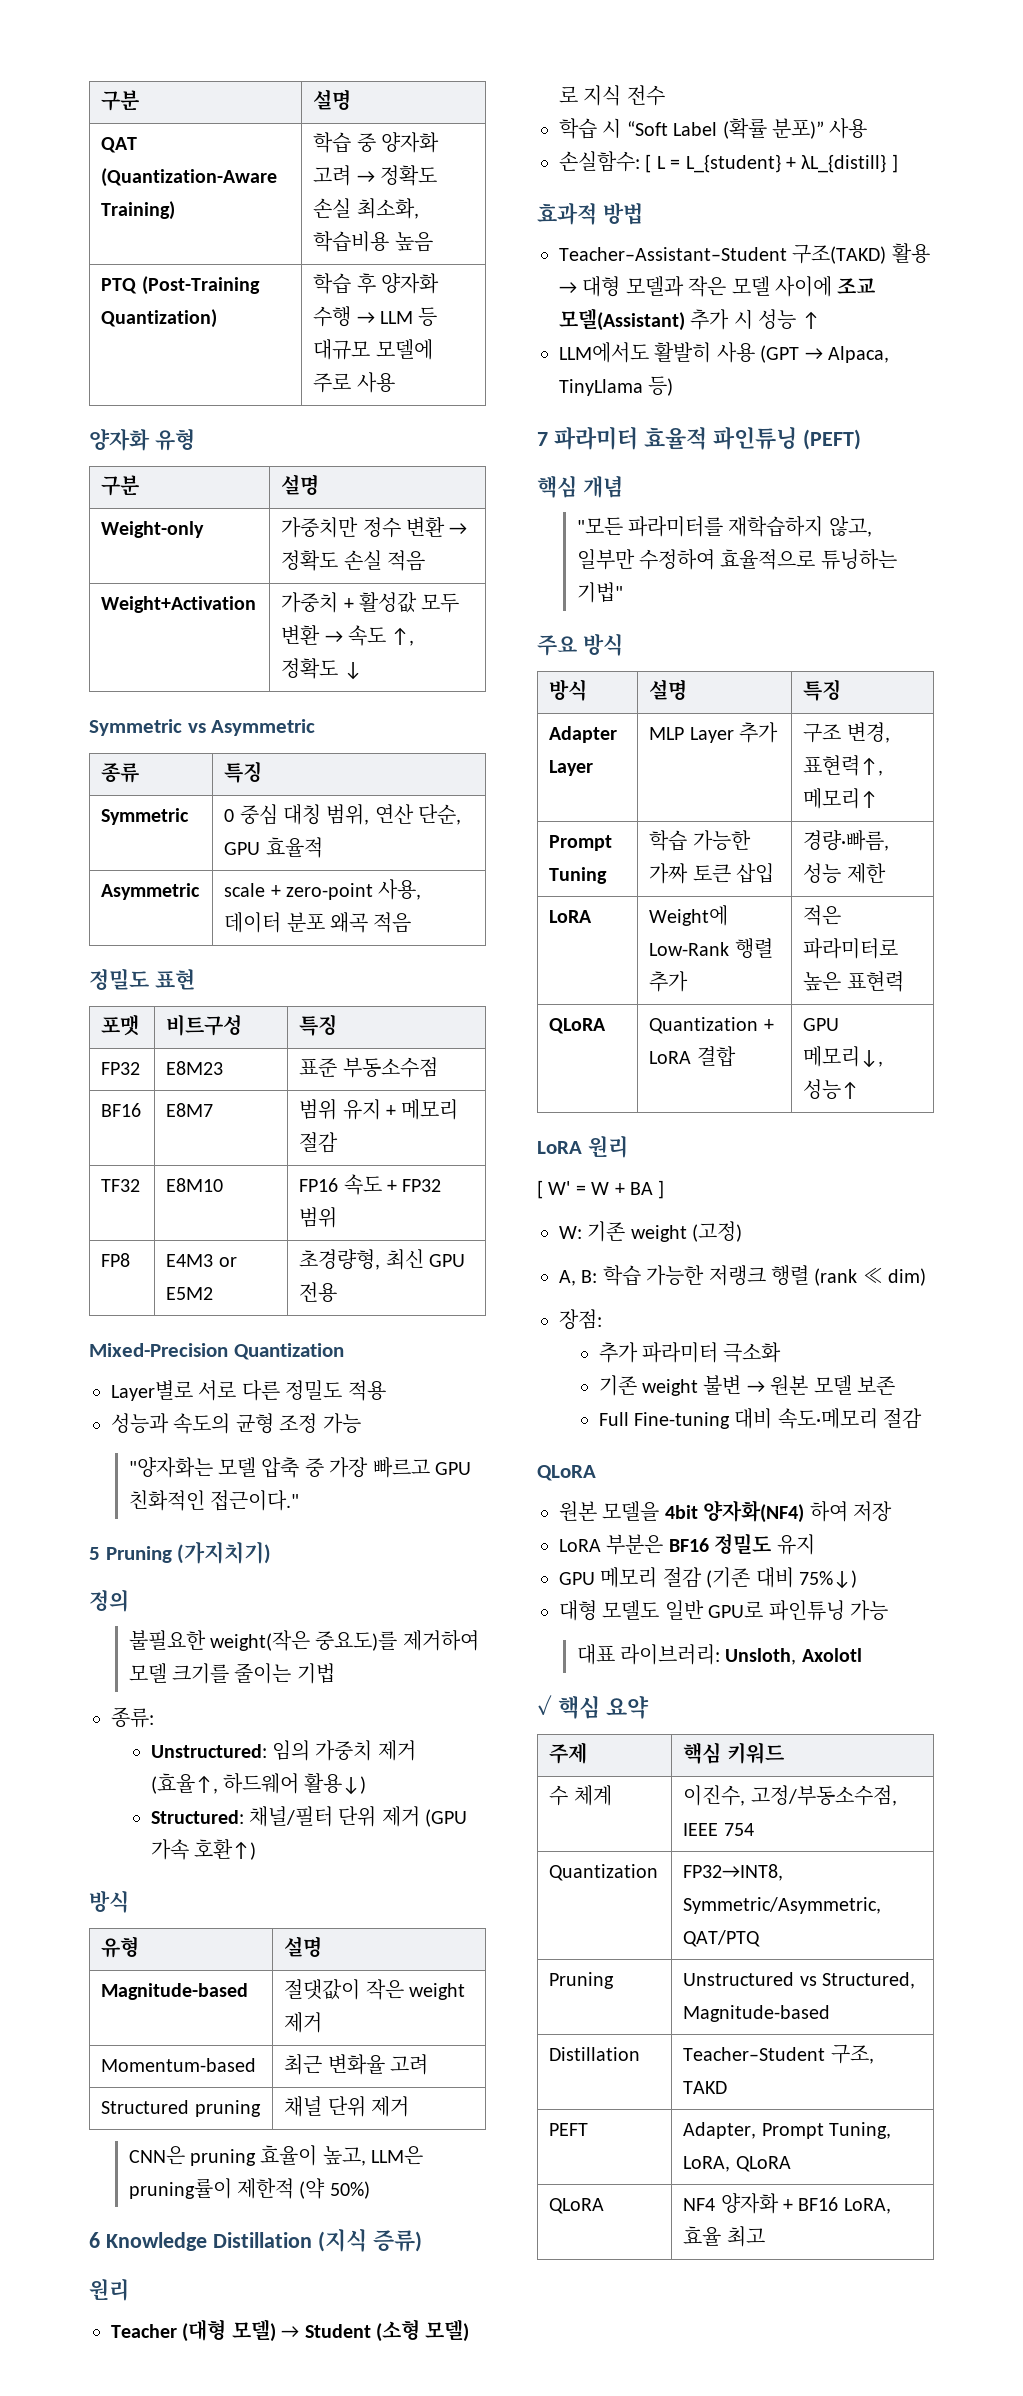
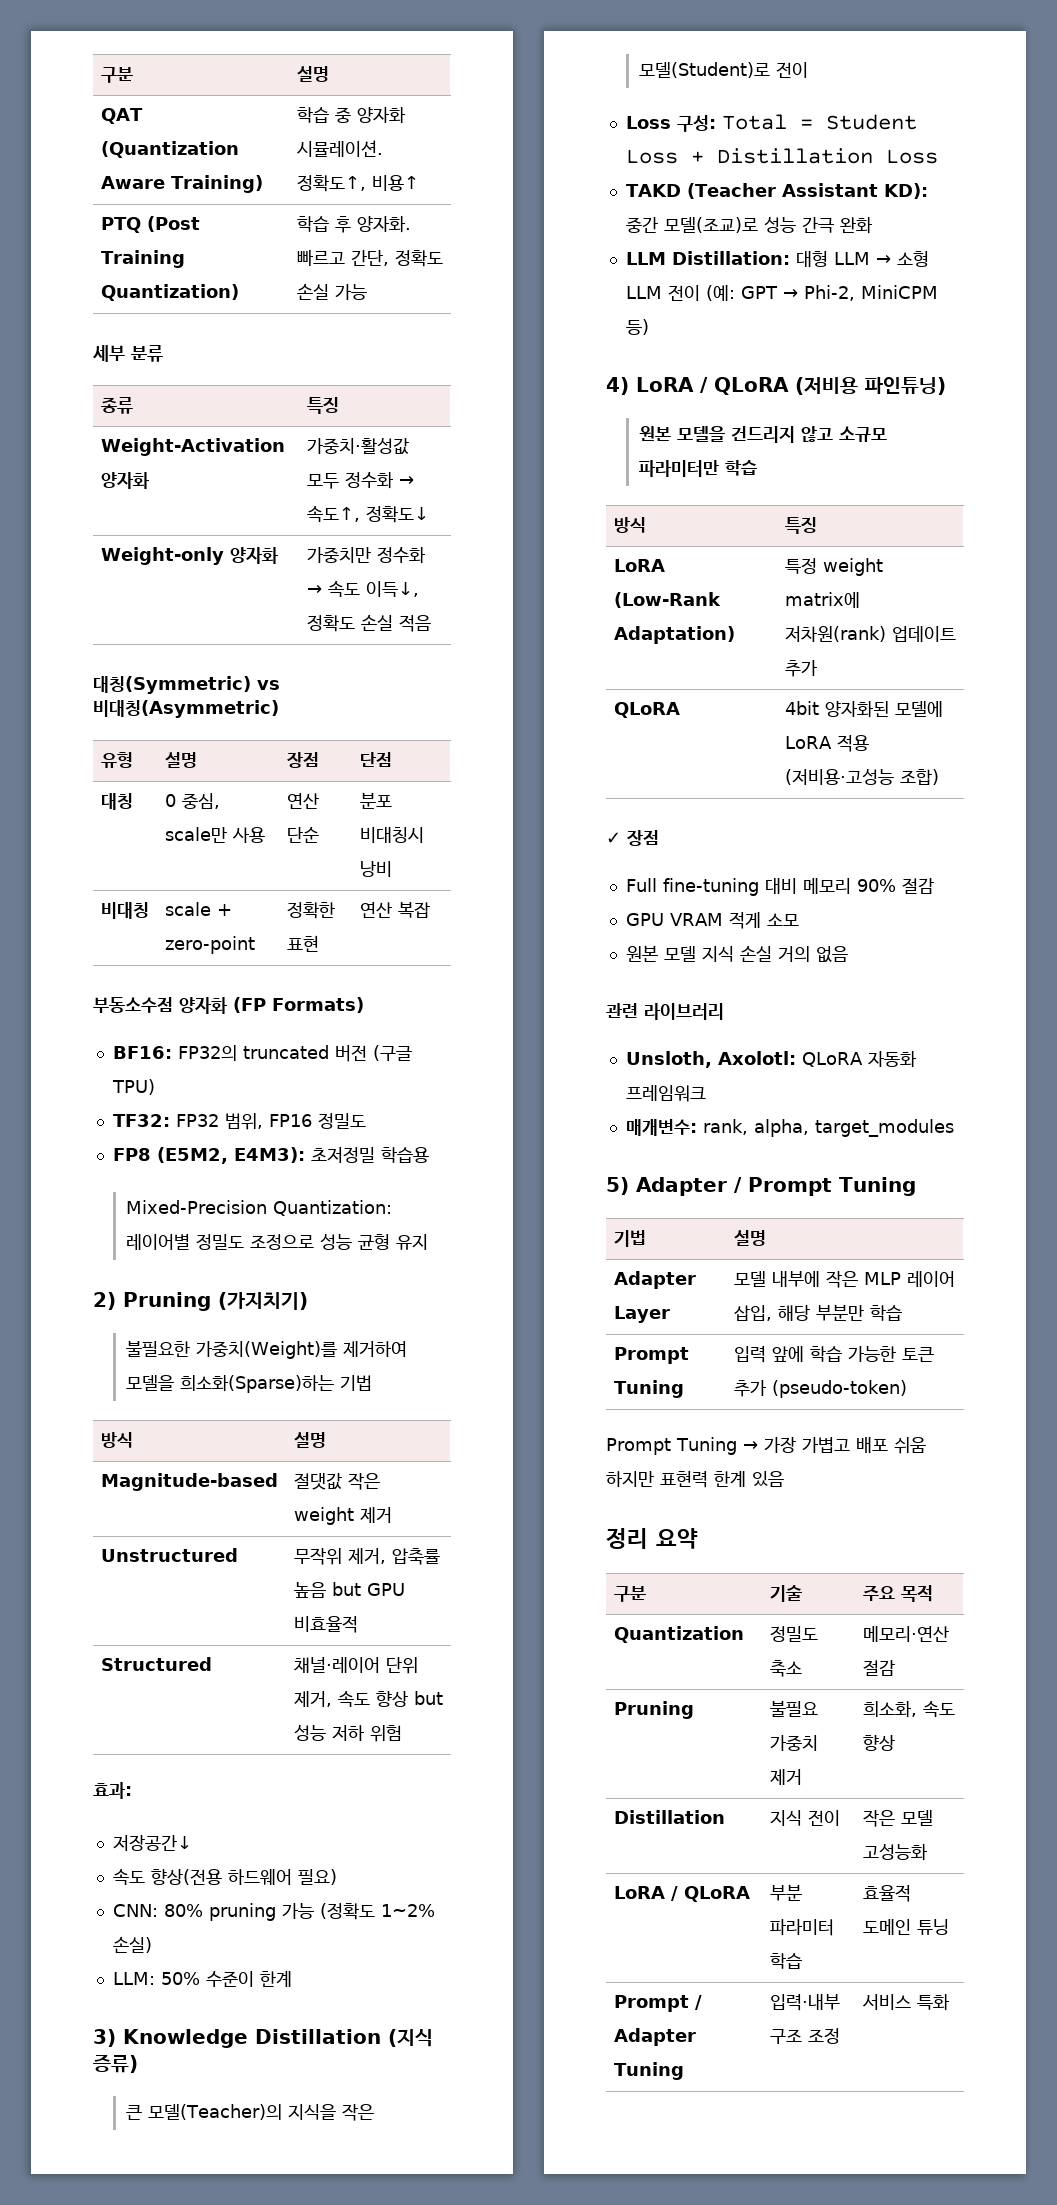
[101,168,278,187] (Quantization-Aware -> [100,141,239,158] [100,176,165,189] (Quantization Aware
[313,165,437,186] [313,198,419,219] [313,231,433,252] 고려 → 정확도 손실 최소화, 학습비용 높음 -> [296,140,383,157] [296,175,419,192] 시뮬레이션. 정확도↑, 비용↑
[141,276,260,295] (Post-Training -> [146,216,200,232] [100,250,185,268] (Post Training
[380,273,439,294] [313,306,438,327] [313,339,433,360] [313,372,395,393] [89,428,195,451] [101,475,140,496] [281,474,320,495] [101,521,205,538] [281,517,468,538] [281,550,425,571] [101,596,257,613] [281,592,460,613] [281,625,415,646] [281,658,362,680] [89,719,316,736] [101,763,140,783] [224,761,263,783] [101,808,190,825] [224,804,462,825] [224,837,323,858] [101,883,201,900] [224,879,422,900] [224,912,412,933] [89,968,195,990] [101,1014,140,1036] [166,1015,243,1036] [299,1014,338,1036] [101,1062,141,1075] [166,1061,224,1075] [299,1057,438,1078] [101,1103,142,1117] [166,1103,214,1117] [299,1099,459,1120] [299,1132,339,1153] [101,1179,141,1192] [166,1178,224,1192] [299,1174,442,1195] [299,1207,338,1228] [101,1253,131,1267] [166,1254,237,1267] [166,1287,214,1300] [299,1249,465,1270] [299,1282,338,1303] [89,1343,344,1360] [111,1380,386,1401] [111,1413,361,1434] [128,1457,471,1478] [128,1490,299,1511] [89,1547,100,1560] 양자화 수행 → LLM 등 대규모 모델에 주로 사용 // 양자화 유형 // 구분 | 설명 // Weight-only | 가중치만 정수 변환 → 정확도 손실 적음 // Weight+Activation | 가중치 + 활성값 모두 변환 → 속도 ↑, 정확도 ↓ // Symmetric vs Asymmetric // 종류 | 특징 // Symmetric | 0 중심 대칭 범위, 연산 단순, GPU 효율적 // Asymmetric | scale + zero-point 사용, 데이터 분포 왜곡 적음 // 정밀도 표현 // 포맷 | 비트구성 | 특징 // FP32 | E8M23 | 표준 부동소수점 // BF16 | E8M7 | 범위 유지 + 메모리 절감 // TF32 | E8M10 | FP16 속도 + FP32 범위 // FP8 | E4M3 or E5M2 | 초경량형, 최신 GPU 전용 // Mixed-Precision Quantization // Layer별로 서로 다른 정밀도 적용 // 성능과 속도의 균형 조정 가능 // "양자화는 모델 압축 중 가장 빠르고 GPU 친화적인 접근이다." // 5 -> [356,215,411,233] [296,249,443,267] [296,283,367,300] [93,345,163,362] [100,397,133,414] [306,397,339,414] [100,438,285,456] [100,472,149,489] [306,438,409,455] [306,471,414,489] [306,506,429,523] [100,547,278,565] [306,546,426,564] [306,581,419,598] [306,614,431,632] [93,676,280,694] [93,700,279,718] [100,752,133,768] [164,752,197,768] [286,752,319,768] [359,752,392,767] [100,793,133,810] [164,793,220,809] [164,827,265,843] [286,793,319,809] [286,826,319,843] [359,792,392,809] [359,827,424,843] [359,861,392,877] [100,902,149,919] [164,902,232,916] [164,936,255,954] [286,902,335,919] [286,935,319,952] [359,902,430,918] [93,997,364,1014] [112,1045,412,1062] [111,1079,155,1095] [112,1113,366,1130] [112,1147,429,1164] [125,1200,392,1216] [125,1234,428,1250] [93,1292,116,1310] 양자화. 빠르고 간단, 정확도 손실 가능 // 세부 분류 // 종류 | 특징 // Weight-Activation 양자화 | 가중치·활성값 모두 정수화 → 속도↑, 정확도↓ // Weight-only 양자화 | 가중치만 정수화 → 속도 이득↓, 정확도 손실 적음 // 대칭(Symmetric) vs 비대칭(Asymmetric) // 유형 | 설명 | 장점 | 단점 // 대칭 | 0 중심, scale만 사용 | 연산 단순 | 분포 비대칭시 낭비 // 비대칭 | scale + zero-point | 정확한 표현 | 연산 복잡 // 부동소수점 양자화 (FP Formats) // BF16: FP32의 truncated 버전 (구글 TPU) // TF32: FP32 범위, FP16 정밀도 // FP8 (E5M2, E4M3): 초저정밀 학습용 // Mixed-Precision Quantization: 레이어별 정밀도 조정으로 성능 균형 유지 // 2)
[89,1589,129,1612] // 정의 -> (308, 1301) none
[209,1630,479,1651] [128,1663,335,1684] [111,1707,154,1728] [150,1740,416,1761] [150,1773,367,1795] [150,1806,468,1827] [150,1839,256,1860] [89,1890,129,1913] [101,1936,140,1958] weight(작은 중요도)를 제거하여 모델 크기를 줄이는 기법 // 종류: // Unstructured: 임의 가중치 제거 (효율↑, 하드웨어 활용↓) // Structured: 채널/필터 단위 제거 (GPU 가속 호환↑) // 방식 // 유형 -> [195,1341,407,1359] [125,1374,372,1393] [100,1432,133,1448] 가중치(Weight)를 제거하여 모델을 희소화(Sparse)하는 기법 // 방식
[284,1979,361,2000] 절댓값이 -> [293,1473,342,1490] 절댓값
[101,2058,257,2072] [284,2054,428,2075] [101,2100,261,2117] [284,2096,409,2117] [128,2145,424,2166] [128,2178,370,2199] [89,2229,422,2252] [89,2279,129,2301] [111,2319,470,2342] [559,85,665,106] [559,118,868,139] [559,151,898,173] [537,202,643,225] [559,243,930,264] [559,276,876,297] [559,308,820,331] [559,342,889,363] [559,376,674,396] [537,426,861,450] [537,475,623,498] [576,516,872,537] [576,549,897,570] [576,582,623,603] [537,633,623,656] [549,679,588,701] [649,679,688,700] [803,679,842,701] Momentum-based | 최근 변화율 고려 // Structured pruning | 채널 단위 제거 // CNN은 pruning 효율이 높고, LLM은 pruning률이 제한적 (약 50%) // 6 Knowledge Distillation (지식 증류) // 원리 // Teacher (대형 모델) → Student (소형 모델) 로 지식 전수 // 학습 시 “Soft Label (확률 분포)” 사용 // 손실함수: [ L = L_{student} + λL_{distill} ] // 효과적 방법 // Teacher–Assistant–Student 구조(TAKD) 활용 → 대형 모델과 작은 모델 사이에 조교 모델(Assistant) 추가 시 성능 ↑ // LLM에서도 활발히 사용 (GPT → Alpaca, TinyLlama 등) // 7 파라미터 효율적 파인튜닝 (PEFT) // 핵심 개념 // "모든 파라미터를 재학습하지 않고, 일부만 수정하여 효율적으로 튜닝하는 기법" // 주요 방식 // 방식 | 설명 | 특징 -> [100,1548,238,1562] [293,1547,440,1565] [293,1582,405,1598] [293,1616,358,1633] [100,1657,212,1671] [293,1657,418,1674] [293,1691,443,1708] [293,1725,402,1742] [93,1782,132,1799] [112,1835,192,1851] [112,1869,337,1886] [112,1903,435,1921] [112,1936,152,1953] [112,1970,292,1987] [93,2028,433,2048] [93,2054,138,2073] [125,2103,374,2121] [638,62,808,78] [625,114,917,132] [625,148,938,164] [625,183,928,199] [625,216,873,234] [625,251,929,267] [625,285,938,301] [625,319,649,335] [606,377,946,395] [638,426,887,443] [638,460,757,477] [613,517,646,533] [784,517,817,534] [613,559,665,572] [613,592,721,608] [613,626,735,644] [784,558,883,576] [784,592,860,608] [784,626,956,642] [784,660,818,677] [613,702,680,718] [784,700,943,718] [784,735,869,752] [784,769,939,785] [606,830,659,846] [625,878,934,896] [625,912,799,929] [625,945,848,963] [606,1003,724,1020] [625,1050,917,1068] [625,1085,706,1102] [625,1119,954,1137] [606,1177,916,1196] [613,1230,646,1247] [733,1230,766,1246] Unstructured | 무작위 제거, 압축률 높음 but GPU 비효율적 // Structured | 채널·레이어 단위 제거, 속도 향상 but 성능 저하 위험 // 효과: // 저장공간↓ // 속도 향상(전용 하드웨어 필요) // CNN: 80% pruning 가능 (정확도 1~2% 손실) // LLM: 50% 수준이 한계 // 3) Knowledge Distillation (지식 증류) // 큰 모델(Teacher)의 지식을 작은 모델(Student)로 전이 // Loss 구성: Total = Student Loss + Distillation Loss // TAKD (Teacher Assistant KD): 중간 모델(조교)로 성능 간극 완화 // LLM Distillation: 대형 LLM → 소형 LLM 전이 (예: GPT → Phi-2, MiniCPM 등) // 4) LoRA / QLoRA (저비용 파인튜닝) // 원본 모델을 건드리지 않고 소규모 파라미터만 학습 // 방식 | 특징 // LoRA (Low-Rank Adaptation) | 특정 weight matrix에 저차원(rank) 업데이트 추가 // QLoRA | 4bit 양자화된 모델에 LoRA 적용 (저비용·고성능 조합) // ✓ 장점 // Full fine-tuning 대비 메모리 90% 절감 // GPU VRAM 적게 소모 // 원본 모델 지식 손실 거의 없음 // 관련 라이브러리 // Unsloth, Axolotl: QLoRA 자동화 프레임워크 // 매개변수: rank, alpha, target_modules // 5) Adapter / Prompt Tuning // 기법 | 설명
[649,722,778,743] [803,722,890,743] [803,755,884,776] [803,788,879,809] [549,835,613,851] [549,867,608,884] [649,830,751,851] [649,863,774,884] [803,830,890,851] [803,863,886,884] [549,910,593,923] [649,905,729,926] [649,938,773,959] [649,971,689,992] [803,905,842,926] [803,938,899,959] [803,971,904,992] [549,1018,607,1034] [649,1017,774,1034] [649,1046,736,1067] [803,1018,840,1031] [803,1046,884,1068] [803,1079,860,1100] [537,1136,628,1158] [537,1180,665,1199] [559,1221,743,1242] [559,1265,927,1286] [559,1309,602,1330] [598,1342,782,1363] [598,1375,895,1396] [598,1408,923,1429] [537,1465,596,1481] [559,1500,892,1523] [559,1533,815,1555] [559,1567,857,1589] [559,1600,888,1621] [576,1644,862,1665] [537,1695,649,1719] [549,1742,588,1764] [683,1742,784,1764] [549,1785,612,1806] [683,1785,897,1806] [683,1823,754,1836] [549,1864,659,1881] [683,1864,784,1881] [683,1897,882,1914] [683,1930,761,1947] [549,1972,615,1989] [683,1972,915,1989] [683,2005,831,2022] [549,2047,641,2061] [683,2044,874,2064] [683,2081,728,2094] [549,2123,589,2136] [683,2122,891,2139] [683,2156,791,2172] [549,2198,605,2214] [683,2193,891,2214] [683,2226,765,2247] MLP Layer 추가 | 구조 변경, 표현력↑, 메모리↑ // Prompt Tuning | 학습 가능한 가짜 토큰 삽입 | 경량·빠름, 성능 제한 // LoRA | Weight에 Low-Rank 행렬 추가 | 적은 파라미터로 높은 표현력 // QLoRA | Quantization + LoRA 결합 | GPU 메모리↓, 성능↑ // LoRA 원리 // [ W' = W + BA ] // W: 기존 weight (고정) // A, B: 학습 가능한 저랭크 행렬 (rank ≪ dim) // 장점: // 추가 파라미터 극소화 // 기존 weight 불변 → 원본 모델 보존 // Full Fine-tuning 대비 속도·메모리 절감 // QLoRA // 원본 모델을 4bit 양자화(NF4) 하여 저장 // LoRA 부분은 BF16 정밀도 유지 // GPU 메모리 절감 (기존 대비 75%↓) // 대형 모델도 일반 GPU로 파인튜닝 가능 // 대표 라이브러리: Unsloth, Axolotl // ✓ 핵심 요약 // 주제 | 핵심 키워드 // 수 체계 | 이진수, 고정/부동소수점, IEEE 754 // Quantization | FP32→INT8, Symmetric/Asymmetric, QAT/PTQ // Pruning | Unstructured vs Structured, Magnitude-based // Distillation | Teacher–Student 구조, TAKD // PEFT | Adapter, Prompt Tuning, LoRA, QLoRA // QLoRA | NF4 양자화 + BF16 LoRA, 효율 최고 -> [733,1270,955,1288] [733,1304,902,1321] [613,1347,689,1364] [613,1380,684,1398] [733,1346,934,1363] [733,1380,907,1398] [606,1437,926,1455] [606,1470,784,1488] [606,1528,698,1549] [613,1586,646,1602] [769,1585,802,1602] [862,1585,933,1602] [613,1626,744,1643] [769,1626,818,1642] [769,1660,802,1677] [862,1626,949,1642] [862,1660,895,1676] [613,1701,694,1719] [769,1701,818,1717] [769,1735,818,1751] [769,1769,802,1785] [862,1700,955,1718] [862,1735,895,1751] [613,1810,725,1824] [769,1810,840,1826] [862,1809,933,1827] [862,1843,928,1861] [613,1886,750,1902] [769,1884,802,1901] [769,1919,834,1936] [769,1953,802,1969] [862,1885,911,1902] [862,1919,949,1935] [613,1995,702,2012] [613,2028,696,2046] [613,2062,684,2080] [769,1994,840,2011] [769,2028,840,2044] [861,1993,950,2011] 모델 내부에 작은 MLP 레이어 삽입, 해당 부분만 학습 // Prompt Tuning | 입력 앞에 학습 가능한 토큰 추가 (pseudo-token) // Prompt Tuning → 가장 가볍고 배포 쉬움 하지만 표현력 한계 있음 // 정리 요약 // 구분 | 기술 | 주요 목적 // Quantization | 정밀도 축소 | 메모리·연산 절감 // Pruning | 불필요 가중치 제거 | 희소화, 속도 향상 // Distillation | 지식 전이 | 작은 모델 고성능화 // LoRA / QLoRA | 부분 파라미터 학습 | 효율적 도메인 튜닝 // Prompt / Adapter Tuning | 입력·내부 구조 조정 | 서비스 특화

